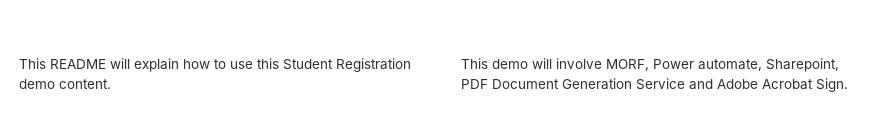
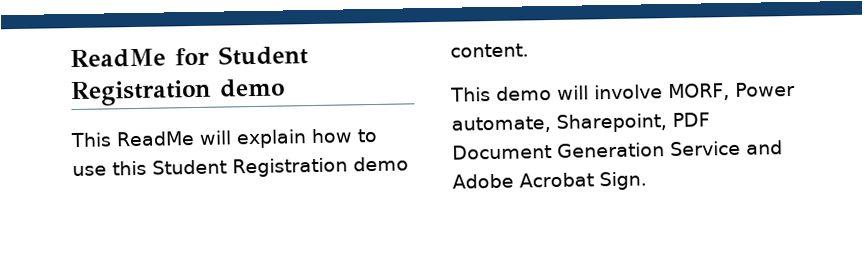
[19,58,106,69] This README -> [70,45,309,69] [70,78,285,107] [70,131,195,148] ReadMe for Student Registration demo // This ReadMe

